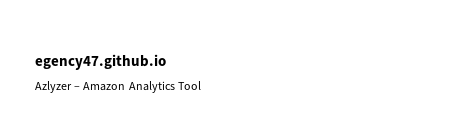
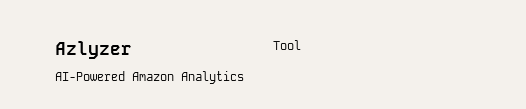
[35,54,166,70] [35,81,81,93] egency47.github.io // Azlyzer – -> [55,41,132,59] [55,71,125,81] Azlyzer // AI-Powered

